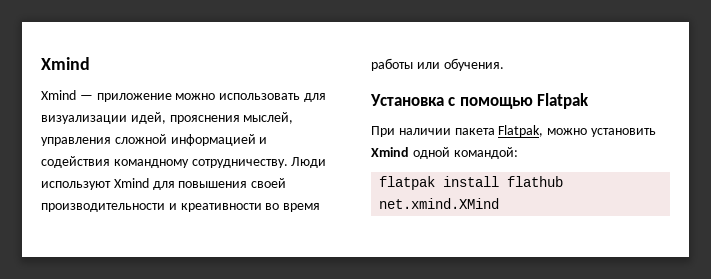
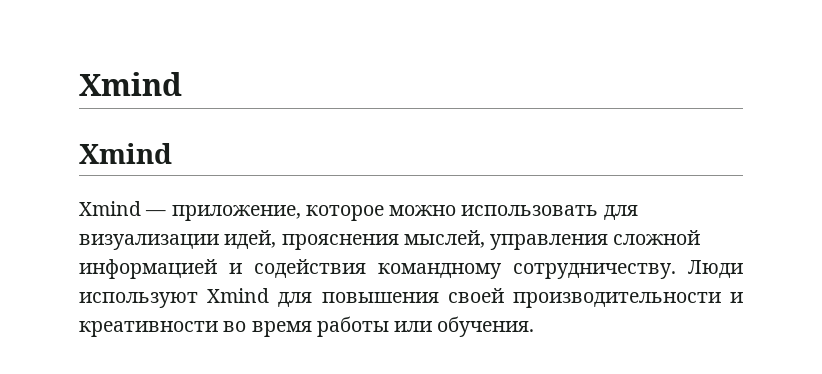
[41,57,90,70] [41,90,172,102] Xmind // Xmind — приложение -> [79,72,182,96] [79,143,172,164] [79,201,384,221] Xmind // Xmind // Xmind — приложение, которое
[370,93,590,109] [371,125,656,137] [371,147,518,159] [379,176,564,190] [379,198,500,209] // Установка c помощью Flatpak // При наличии пакета Flatpak, можно установить Xmind одной командой: // flatpak install flathub net.xmind.XMind -> (535, 326) none

